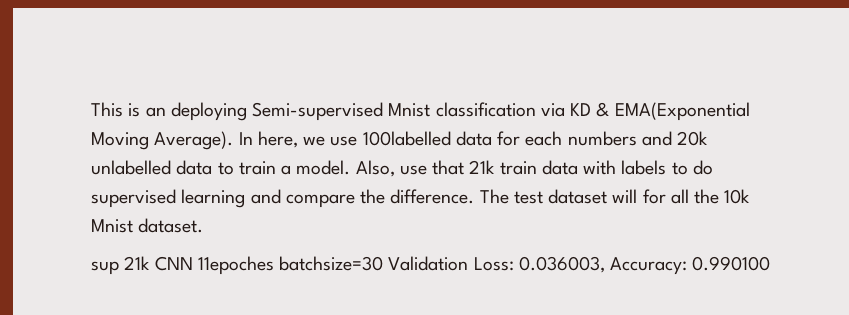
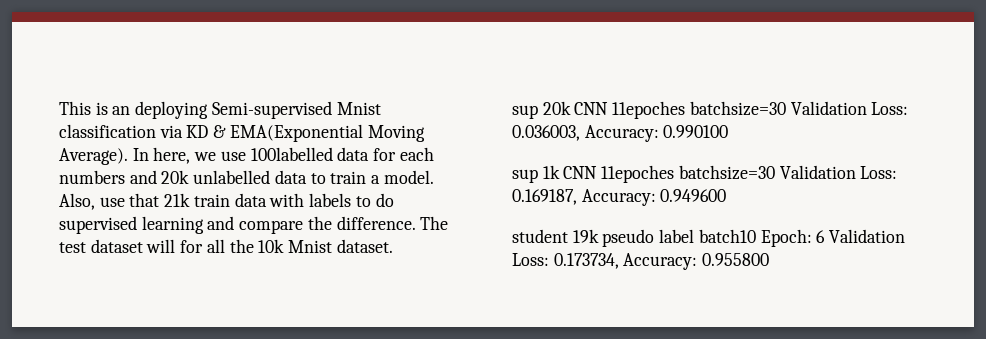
[124,256,151,270] 21k -> [542,101,571,115] 20k
(771, 263) none -> [512,165,898,183] [512,189,727,206] [512,229,906,247] [512,253,770,270] // sup 1k CNN 11epoches batchsize=30 Validation Loss: 0.169187, Accuracy: 0.949600 // student 19k pseudo label batch10 Epoch: 6 Validation Loss: 0.173734, Accuracy: 0.955800

